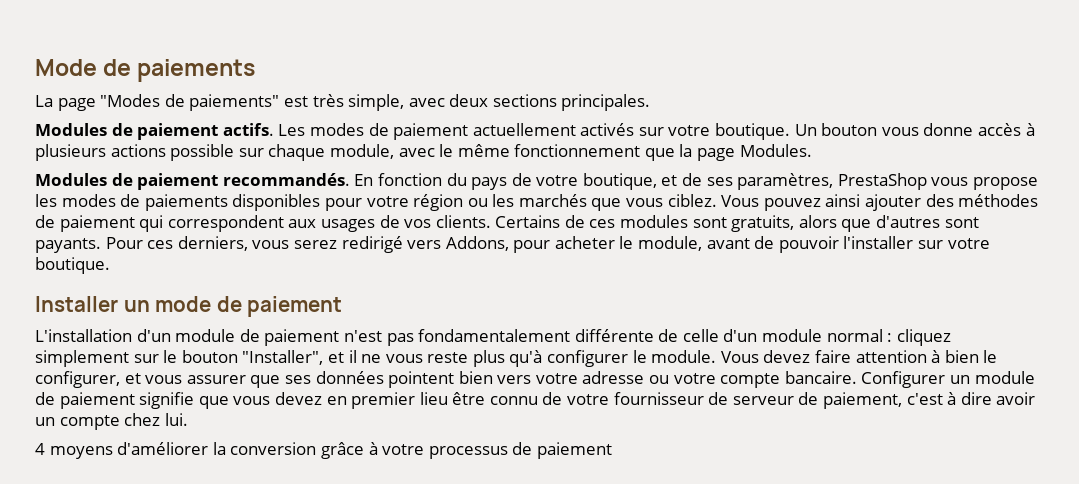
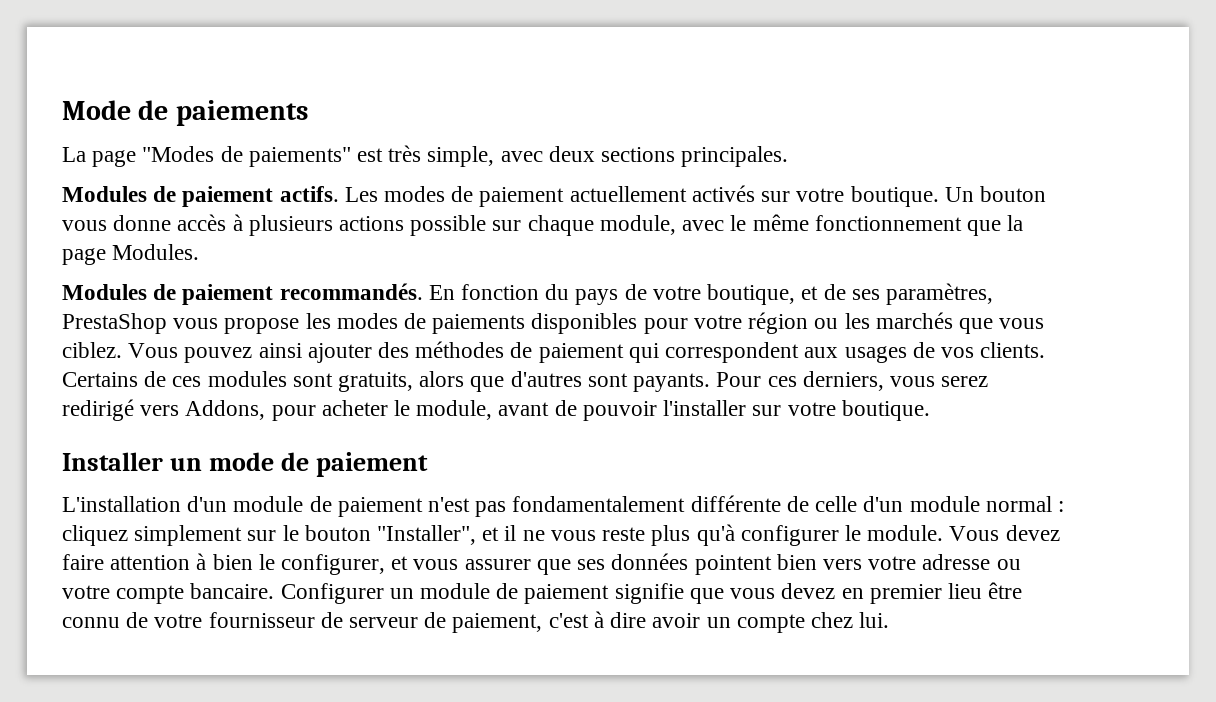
[35,442,612,459] // 4 moyens d'améliorer la conversion grâce à votre processus de paiement -> (890, 620) none

